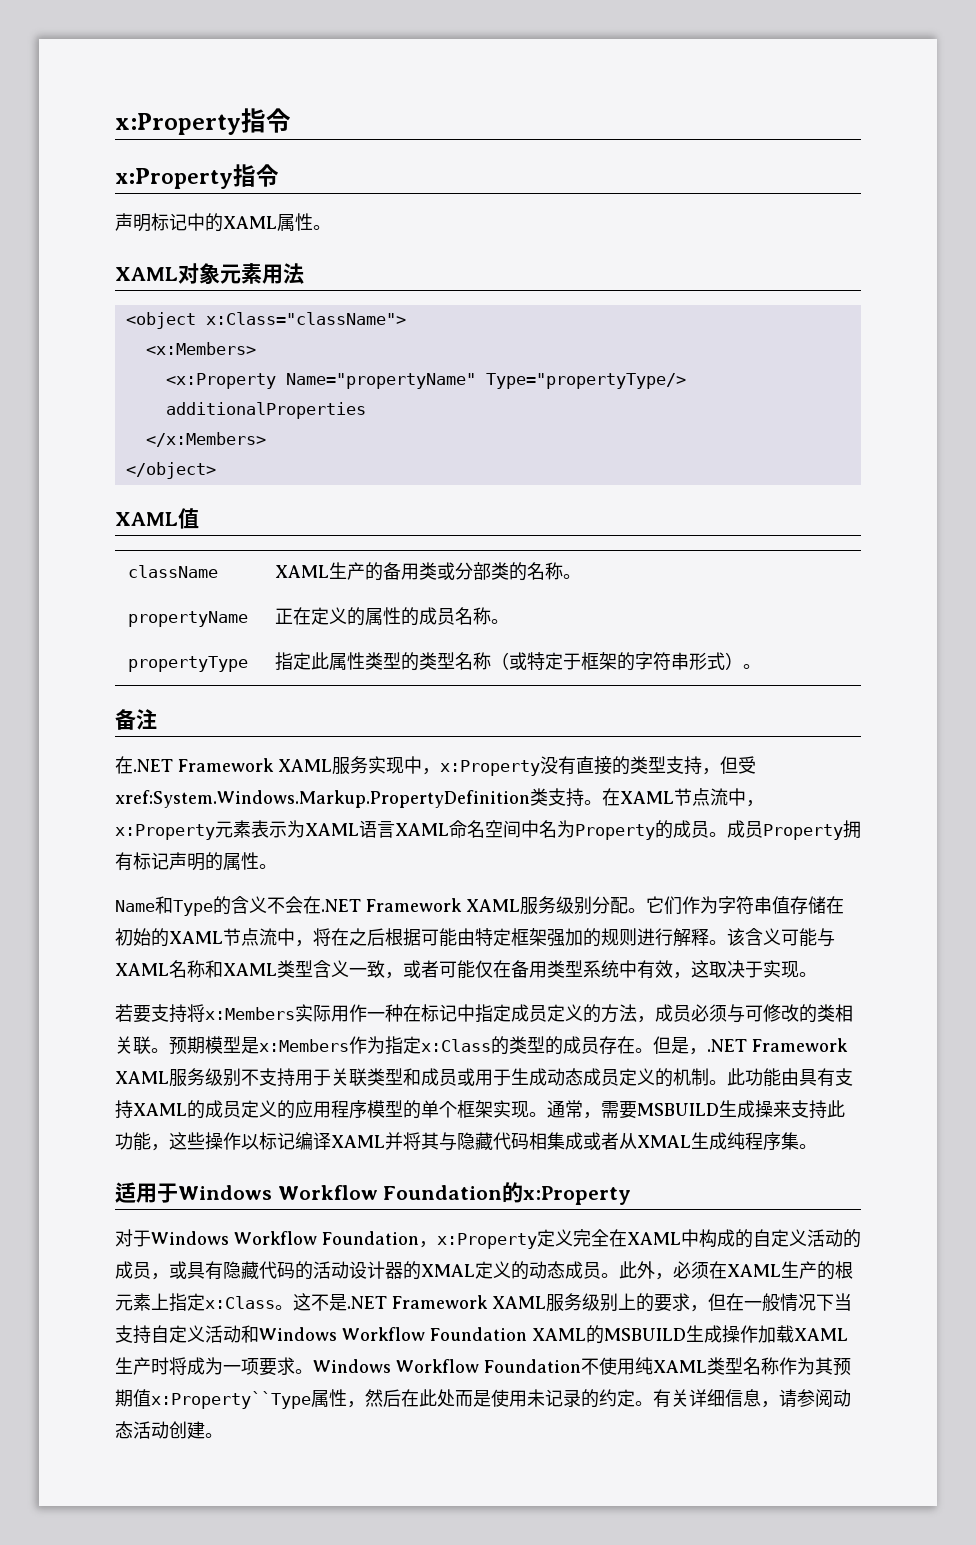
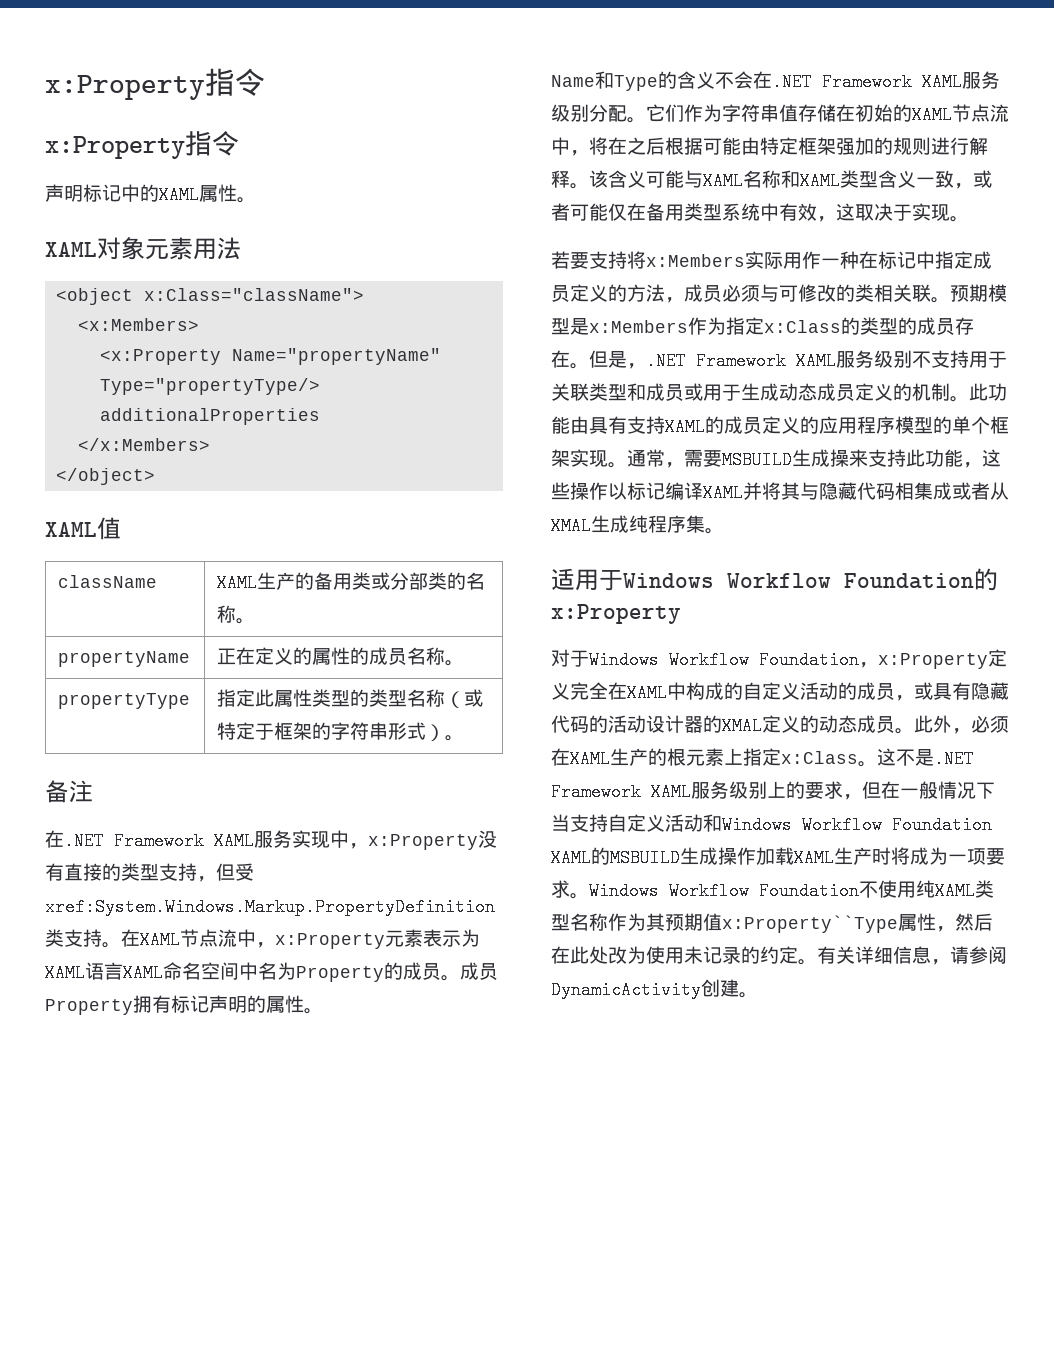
[455,1390,491,1407] 而是 -> [608,946,646,964] 改为
[833,1389,851,1407] [115,1421,169,1439] 动态活动 -> [551,981,701,999] DynamicActivity

